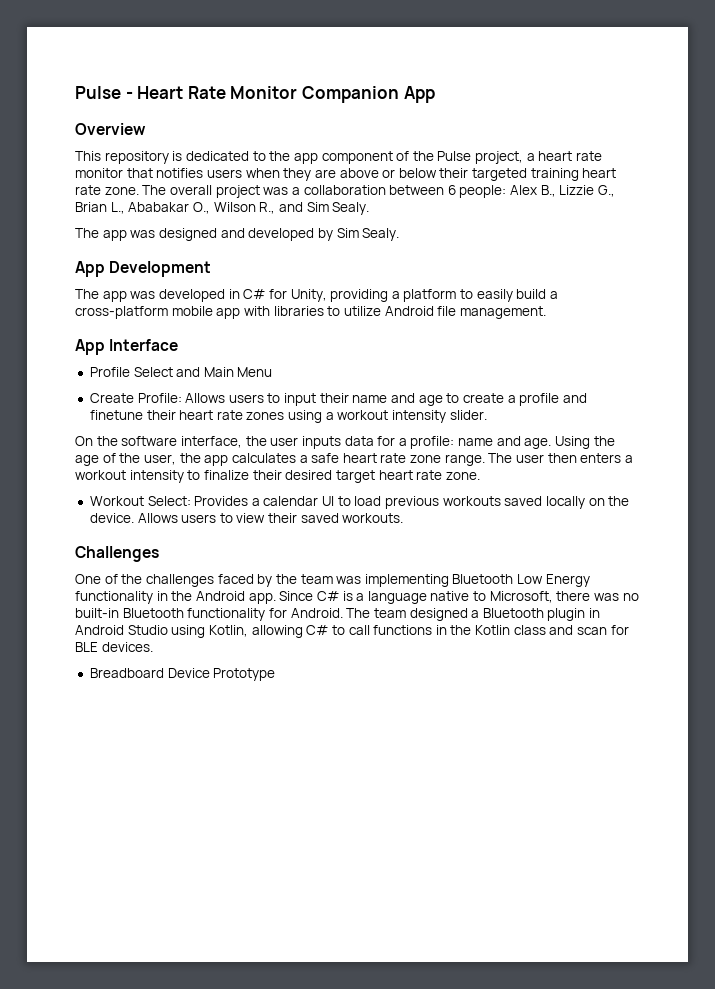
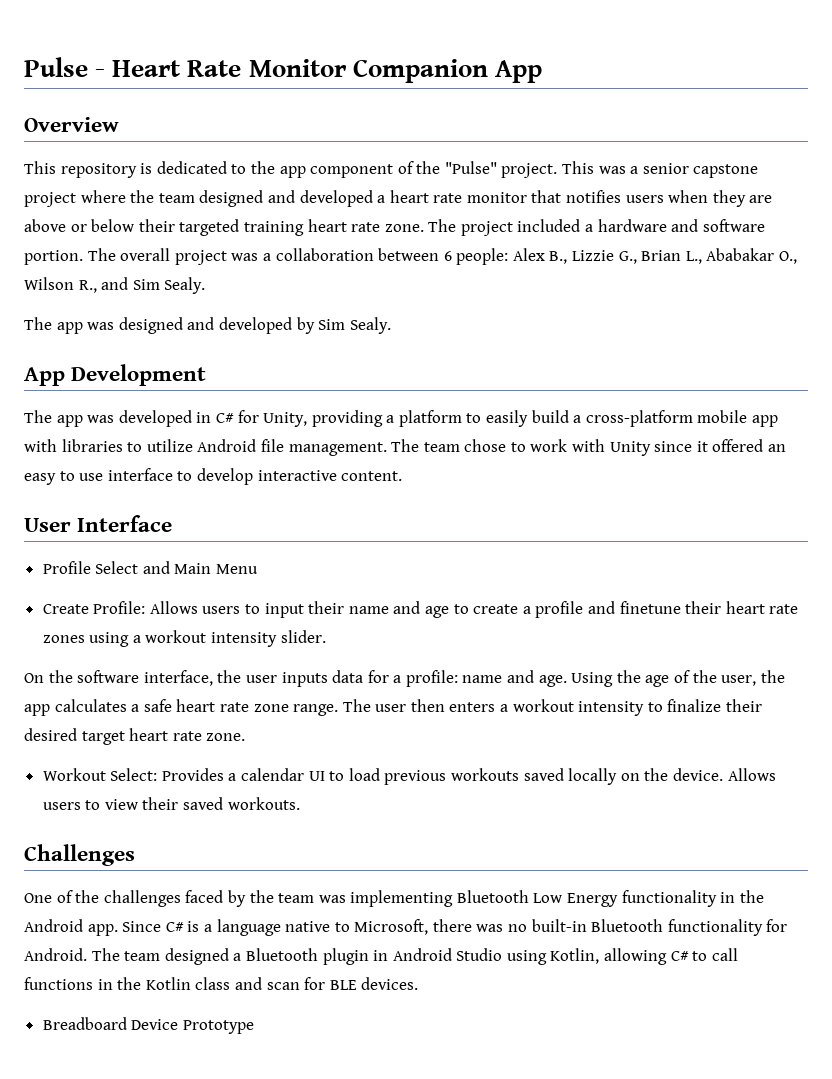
[437,151,524,164] Pulse project, -> [444,161,759,178] [24,190,373,207] "Pulse" project. This was a senior capstone project where the team designed and developed
(167, 190) none -> [460,219,765,236] [24,248,116,265] project included a hardware and software portion. The
[75,339,105,355] // App -> [391,439,787,456] [24,468,403,485] [24,518,71,532] The team chose to work with Unity since it offered an easy to use interface to develop interactive content. // User

